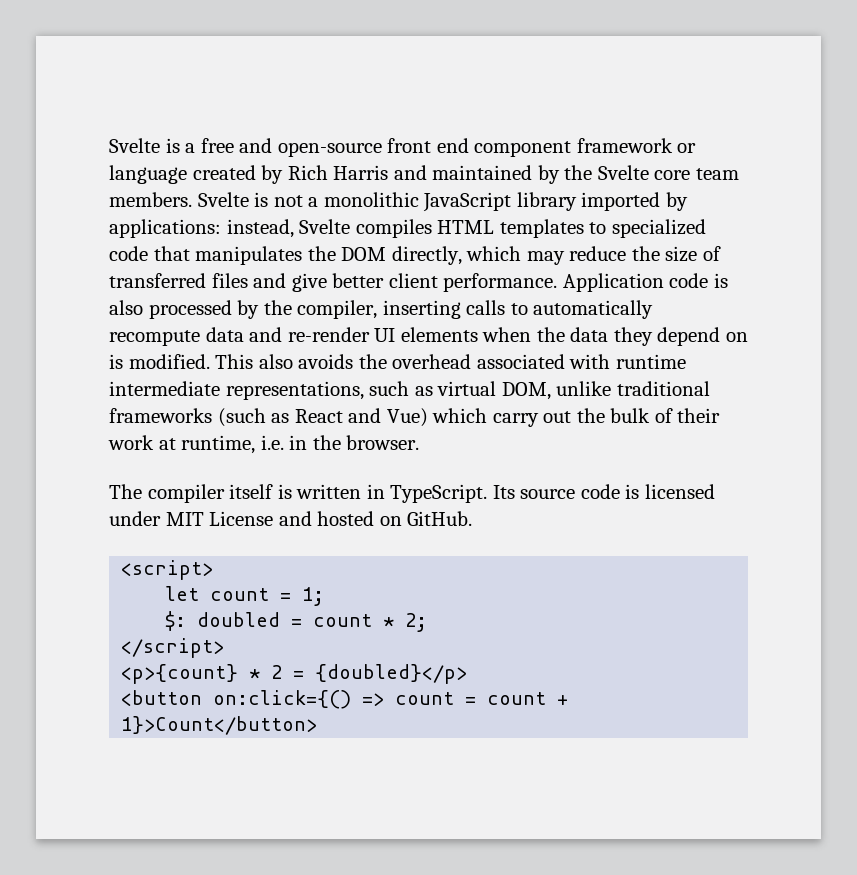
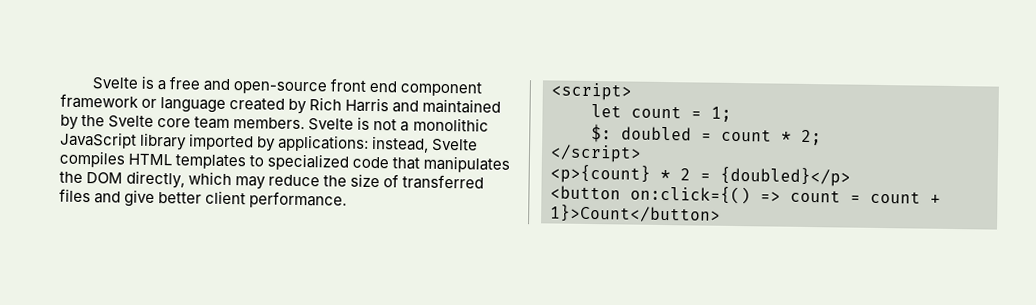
[562,273,728,292] [109,300,654,319] [109,327,748,346] [109,354,686,369] [109,381,710,400] [109,408,721,427] [108,435,420,454] [109,484,715,503] [109,511,473,526] Application code is also processed by the compiler, inserting calls to automatically recompute data and re-render UI elements when the data they depend on is modified. This also avoids the overhead associated with runtime intermediate representations, such as virtual DOM, unlike traditional frameworks (such as React and Vue) which carry out the bulk of their work at runtime, i.e. in the browser. // The compiler itself is written in TypeScript. Its source code is licensed under MIT License and hosted on GitHub. -> (348, 200) none

